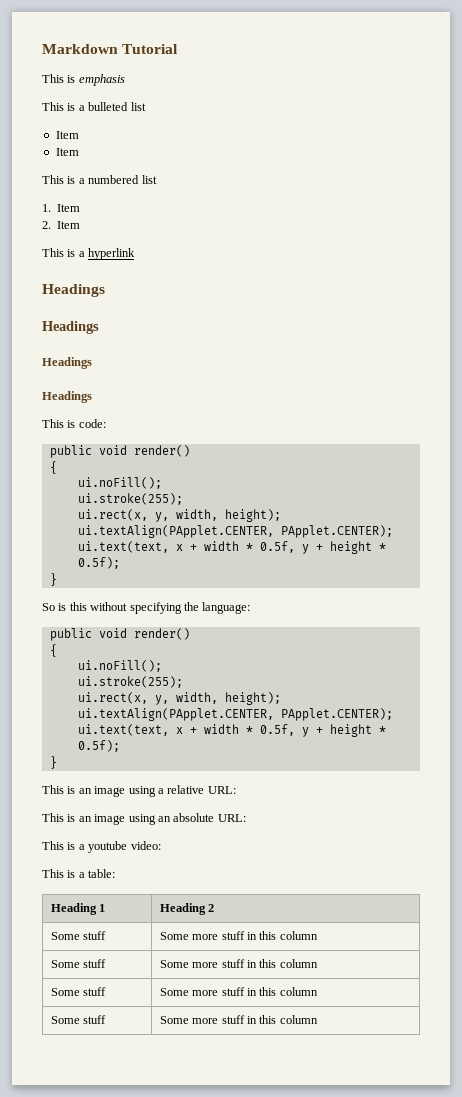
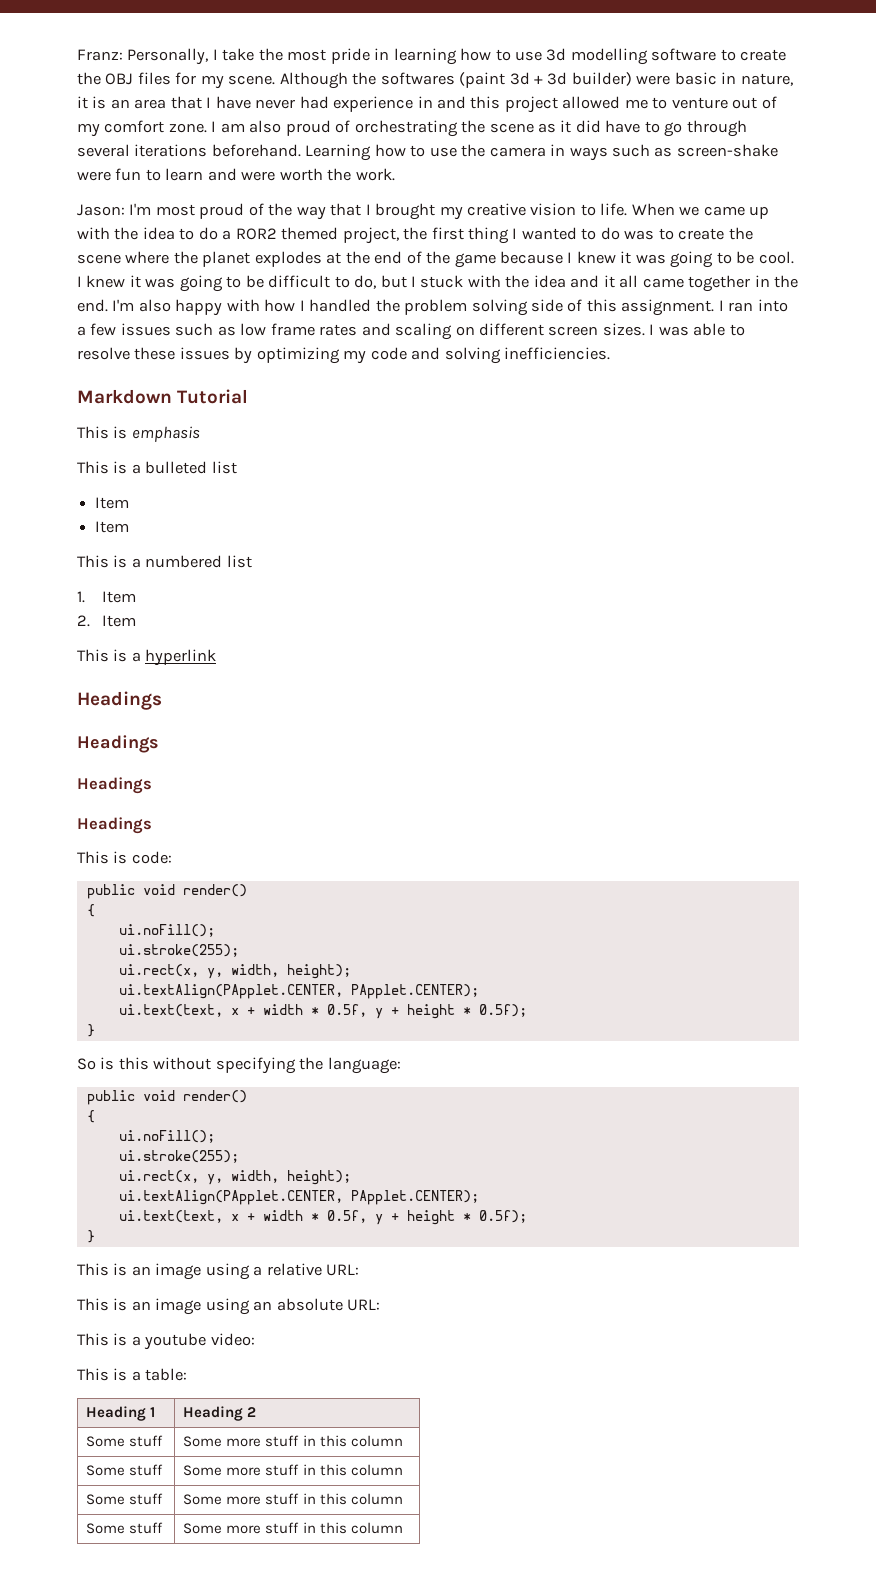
(42, 49) none -> [77,48,787,65] [77,72,793,89] [77,96,777,113] [77,120,747,137] [77,144,778,161] [77,168,395,181] [77,203,770,220] [77,227,753,244] [77,251,794,268] [77,275,799,292] [77,299,788,316] [77,323,745,340] [77,347,611,364] Franz: Personally, I take the most pride in learning how to use 3d modelling software to create the OBJ files for my scene. Although the softwares (paint 3d + 3d builder) were basic in nature, it is an area that I have never had experience in and this project allowed me to venture out of my comfort zone. I am also proud of orchestrating the scene as it did have to go through several iterations beforehand. Learning how to use the camera in ways such as screen-shake were fun to learn and were worth the work. // Jason: I'm most proud of the way that I brought my creative vision to life. When we came up with the idea to do a ROR2 themed project, the first thing I wanted to do was to create the scene where the planet explodes at the end of the game because I knew it was going to be cool. I knew it was going to be difficult to do, but I stuck with the idea and it all came together in the end. I'm also happy with how I handled the problem solving side of this assignment. I ran into a few issues such as low frame rates and scaling on different screen sizes. I was able to resolve these issues by optimizing my code and solving inefficiencies. //

